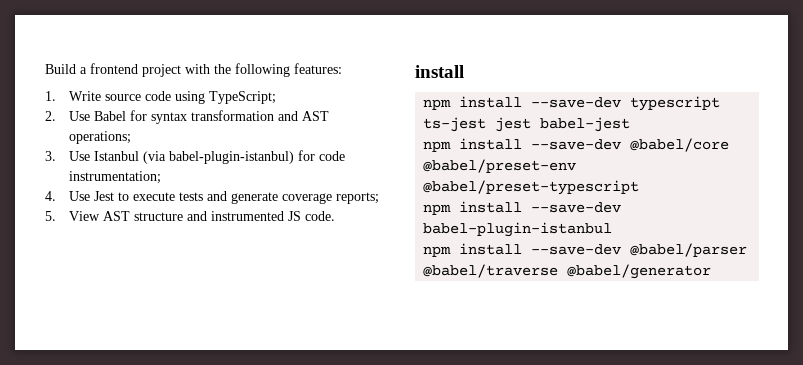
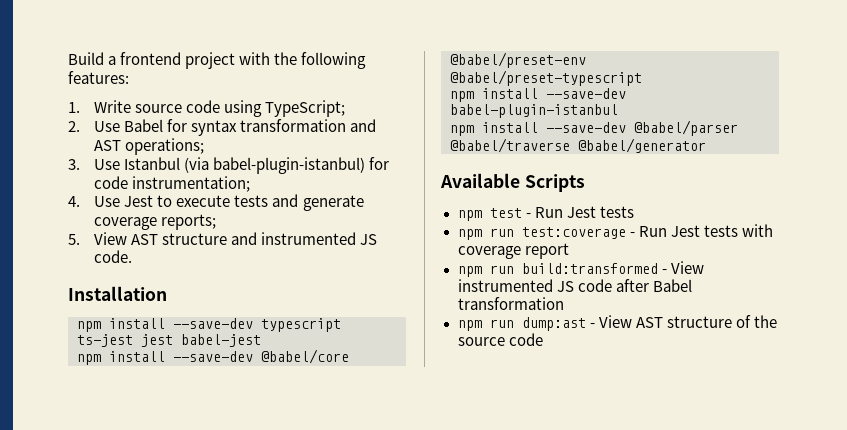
[415,65,464,78] install -> [68,286,167,301] Installation
(712, 271) none -> [440,173,585,192] [457,206,634,221] [457,224,773,240] [457,243,569,259] [457,261,704,277] [457,279,692,292] [457,297,564,310] [457,315,777,331] [457,333,543,346] // Available Scripts // npm test - Run Jest tests // npm run test:coverage - Run Jest tests with coverage report // npm run build:transformed - View instrumented JS code after Babel transformation // npm run dump:ast - View AST structure of the source code

